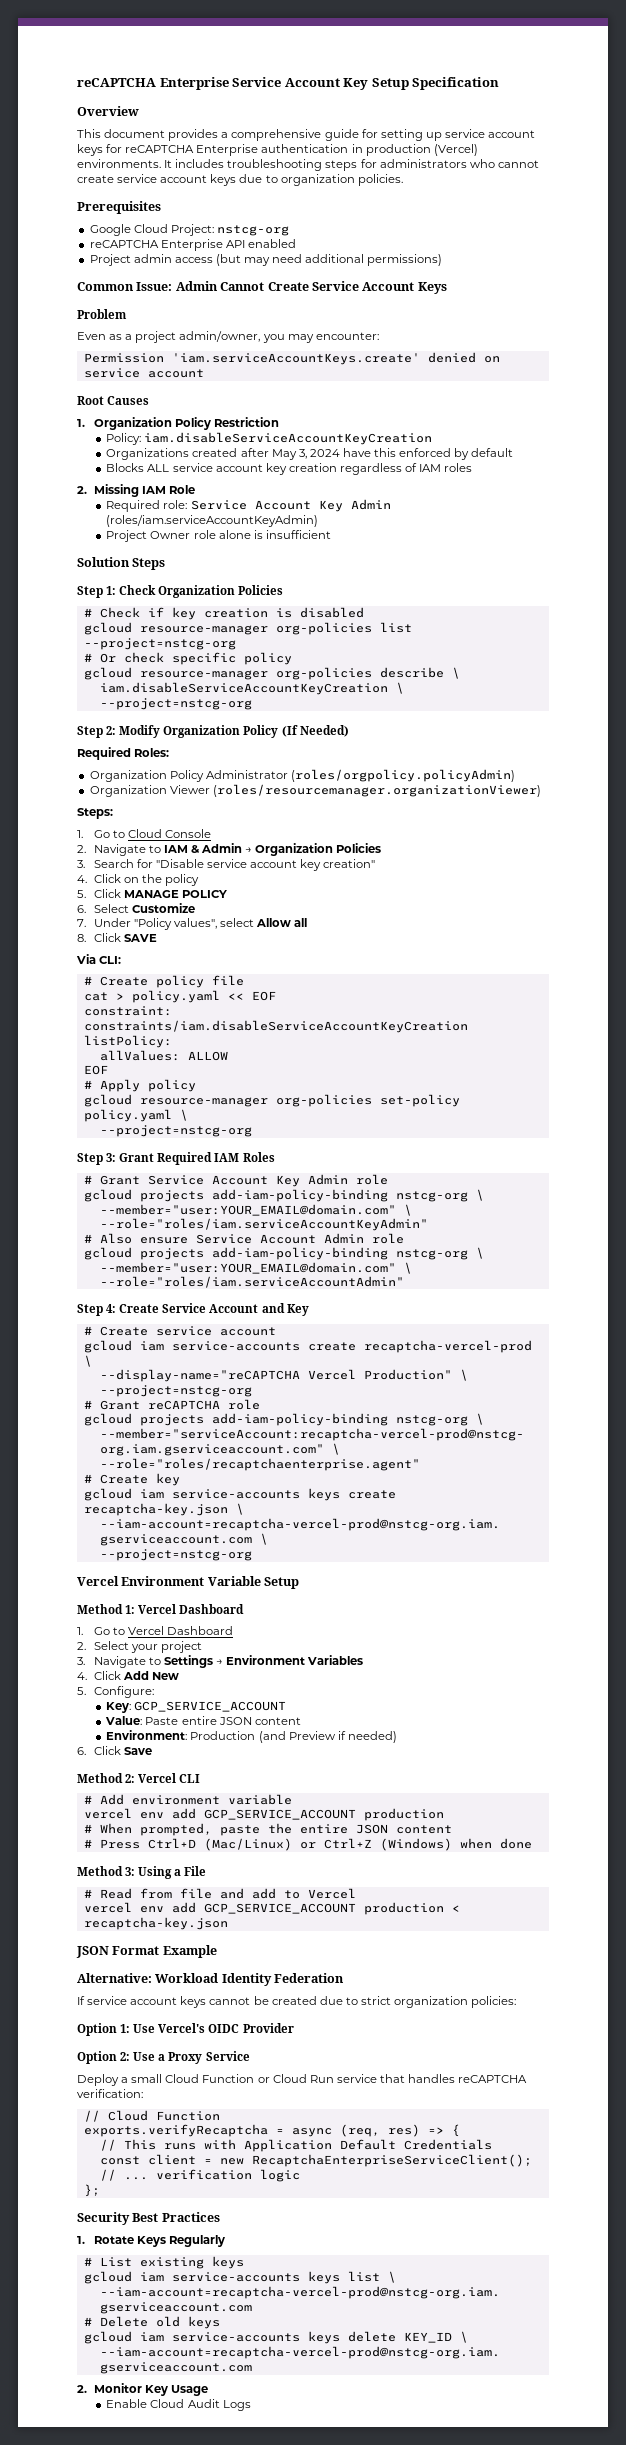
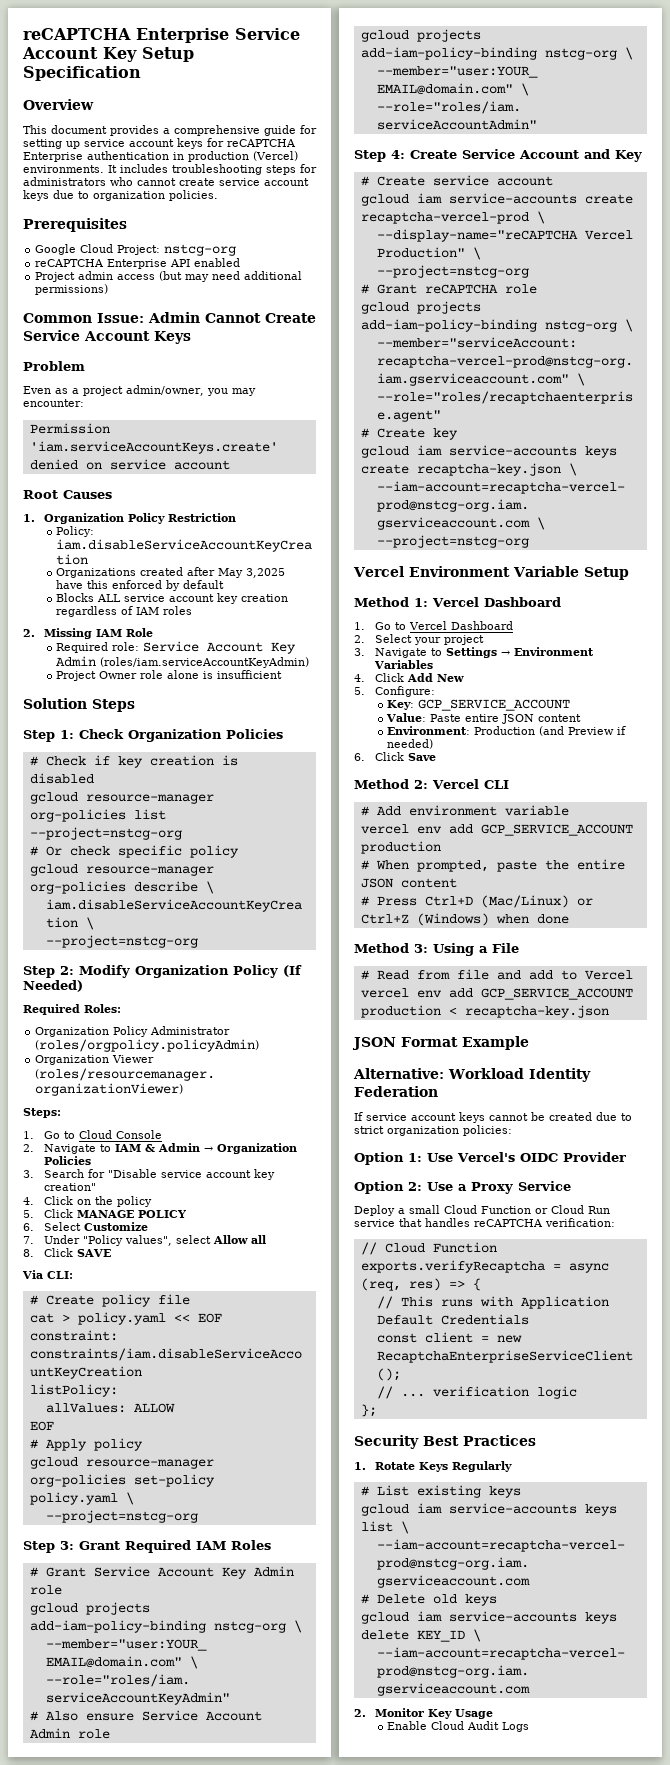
[298,449,340,459] 3, 2024 -> [246,568,286,578] 3,2025

